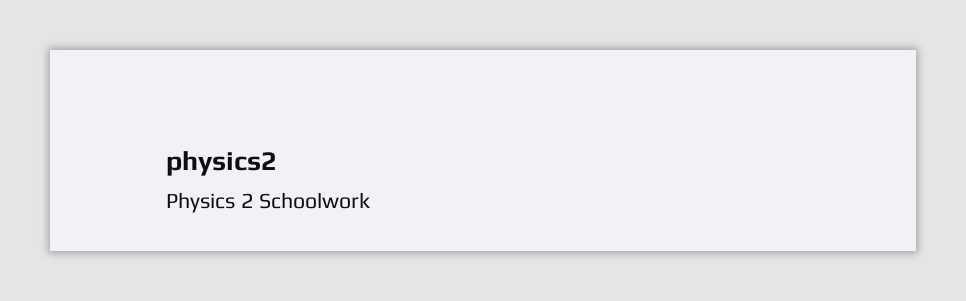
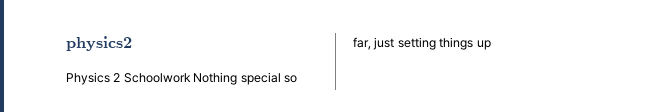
(370, 200) none -> [193,72,297,85] [353,37,491,50] Nothing special so far, just setting things up

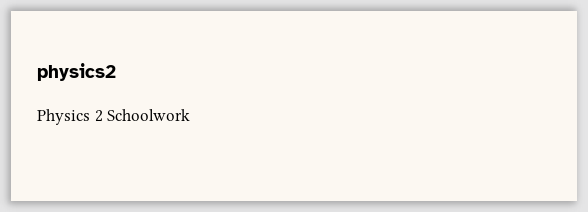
[193,72,297,85] [353,37,491,50] Nothing special so far, just setting things up -> (191, 115) none

